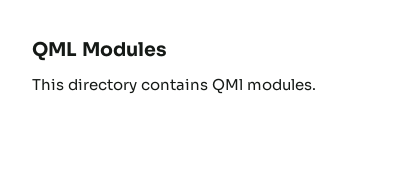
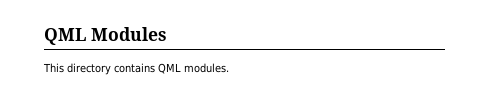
[212,78,244,94] QMl -> [158,63,181,74] QML

